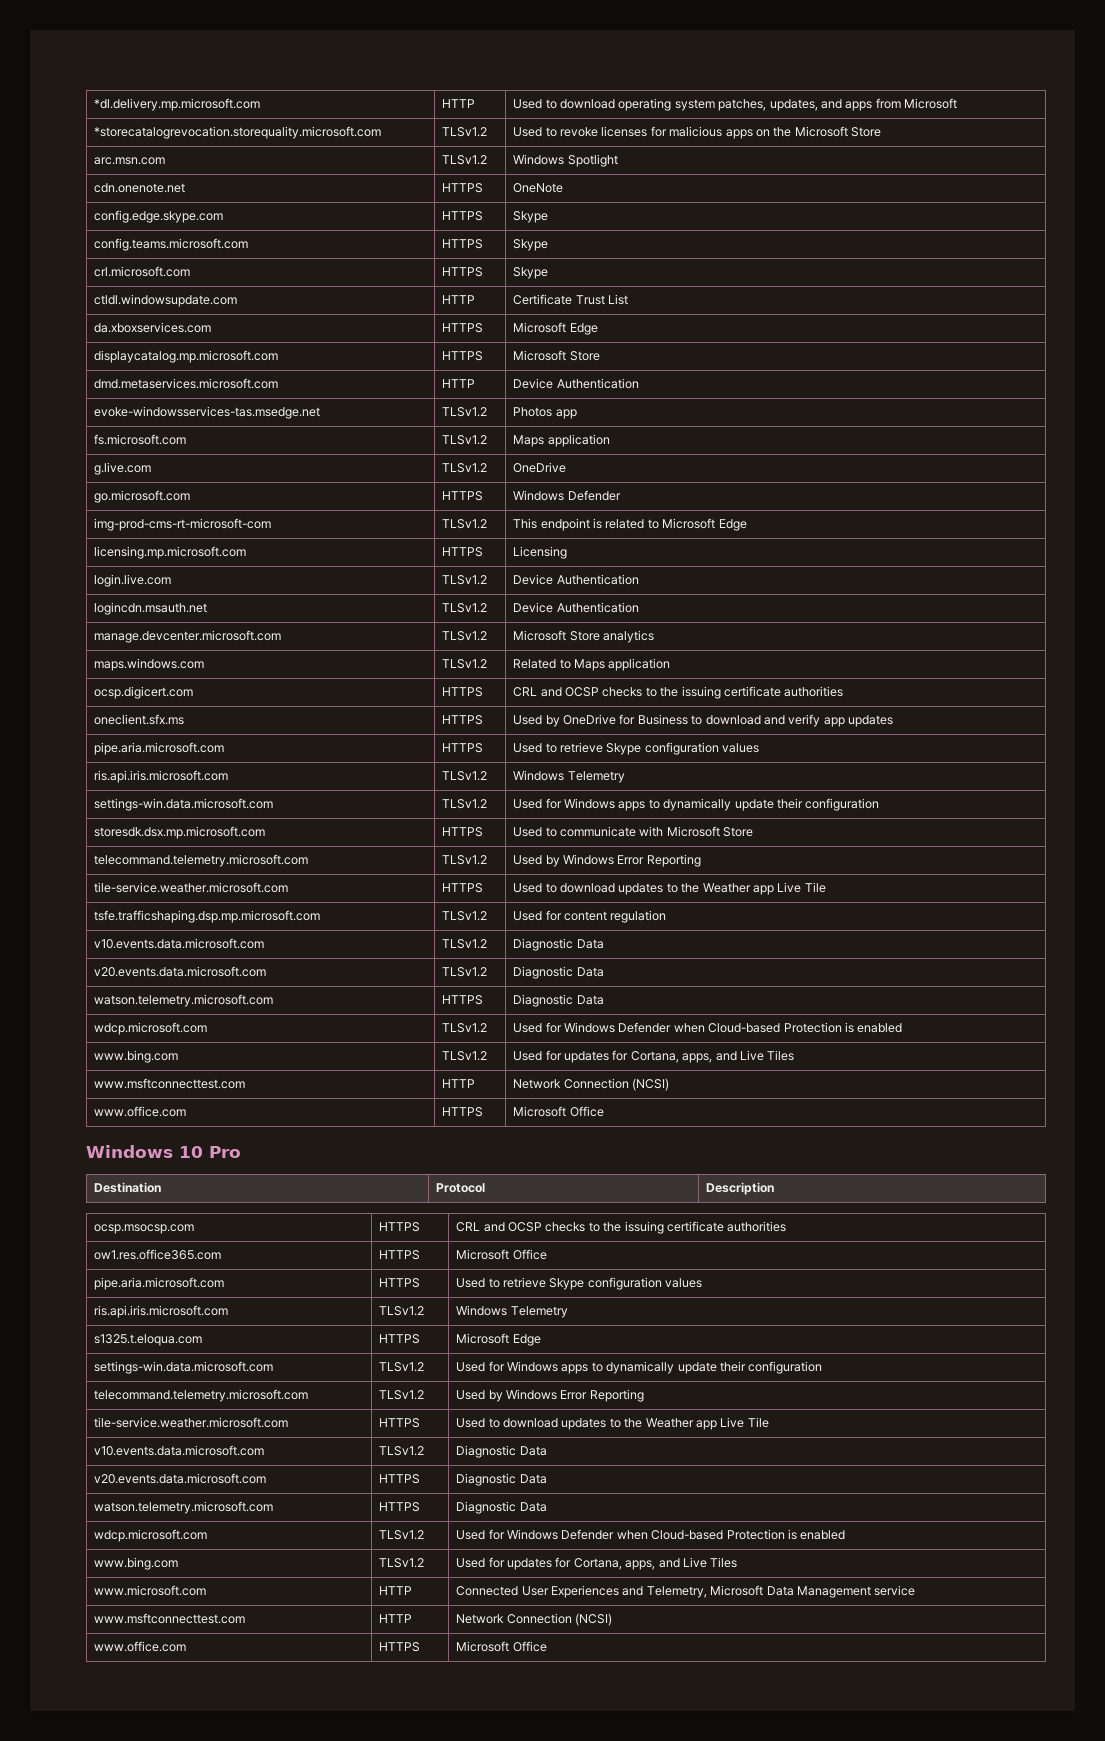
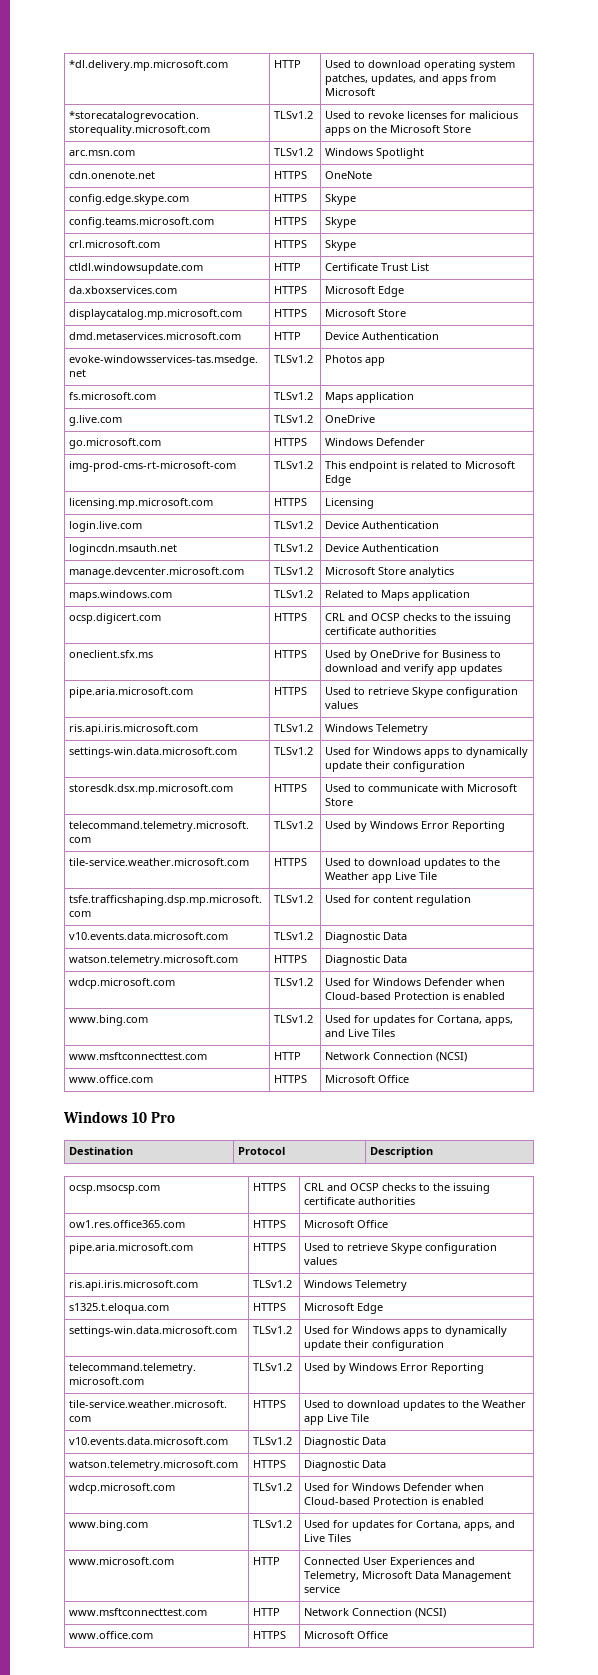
[94,966,267,977] [442,967,488,977] [513,966,604,979] // v20.events.data.microsoft.com | TLSv1.2 | Diagnostic Data -> (408, 936) none
[94,1473,267,1484] [379,1474,421,1484] [456,1473,547,1486] // v20.events.data.microsoft.com | HTTPS | Diagnostic Data -> (387, 1441) none

